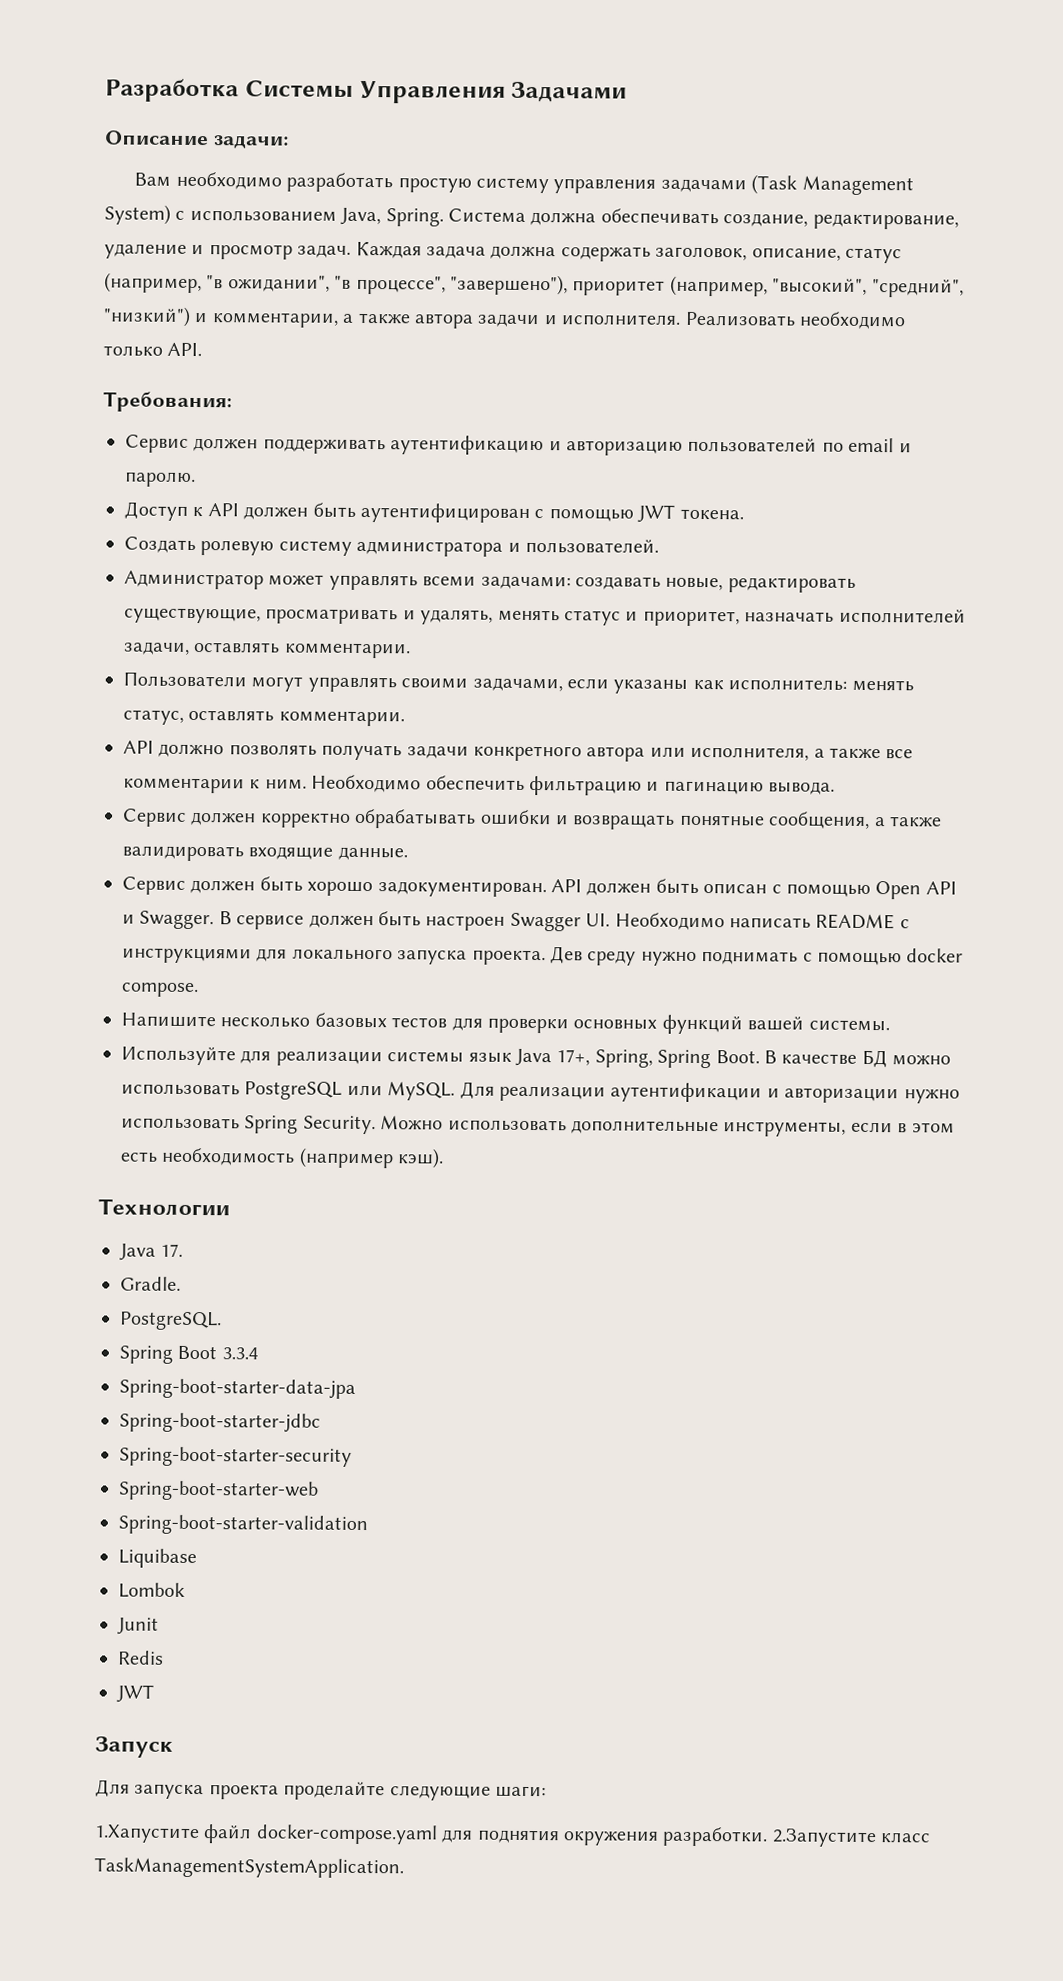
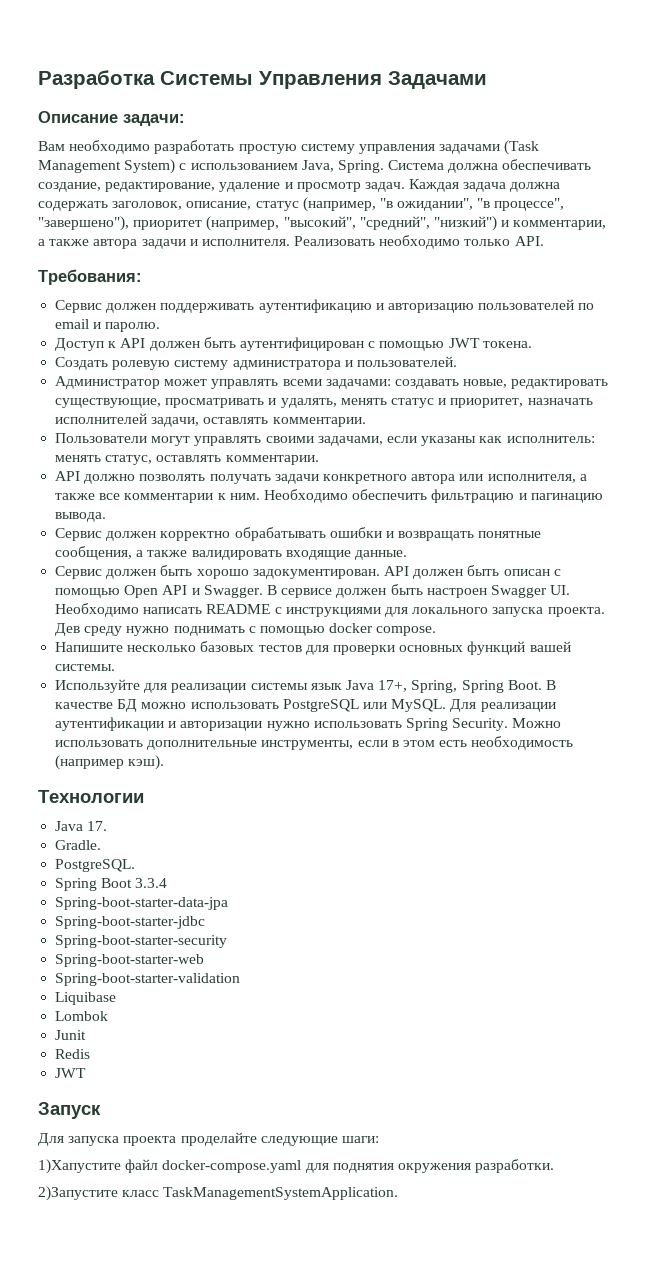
[94,1824,200,1844] 1.Хапустите -> [38,1159,121,1174] 1)Хапустите
[771,1828,877,1848] 2.Запустите -> [38,1186,118,1201] // 2)Запустите

